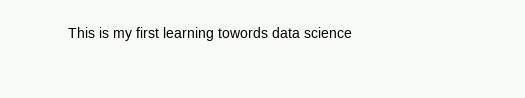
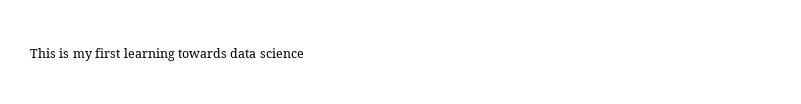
[218,27,268,38] towords -> [177,48,227,58] towards

